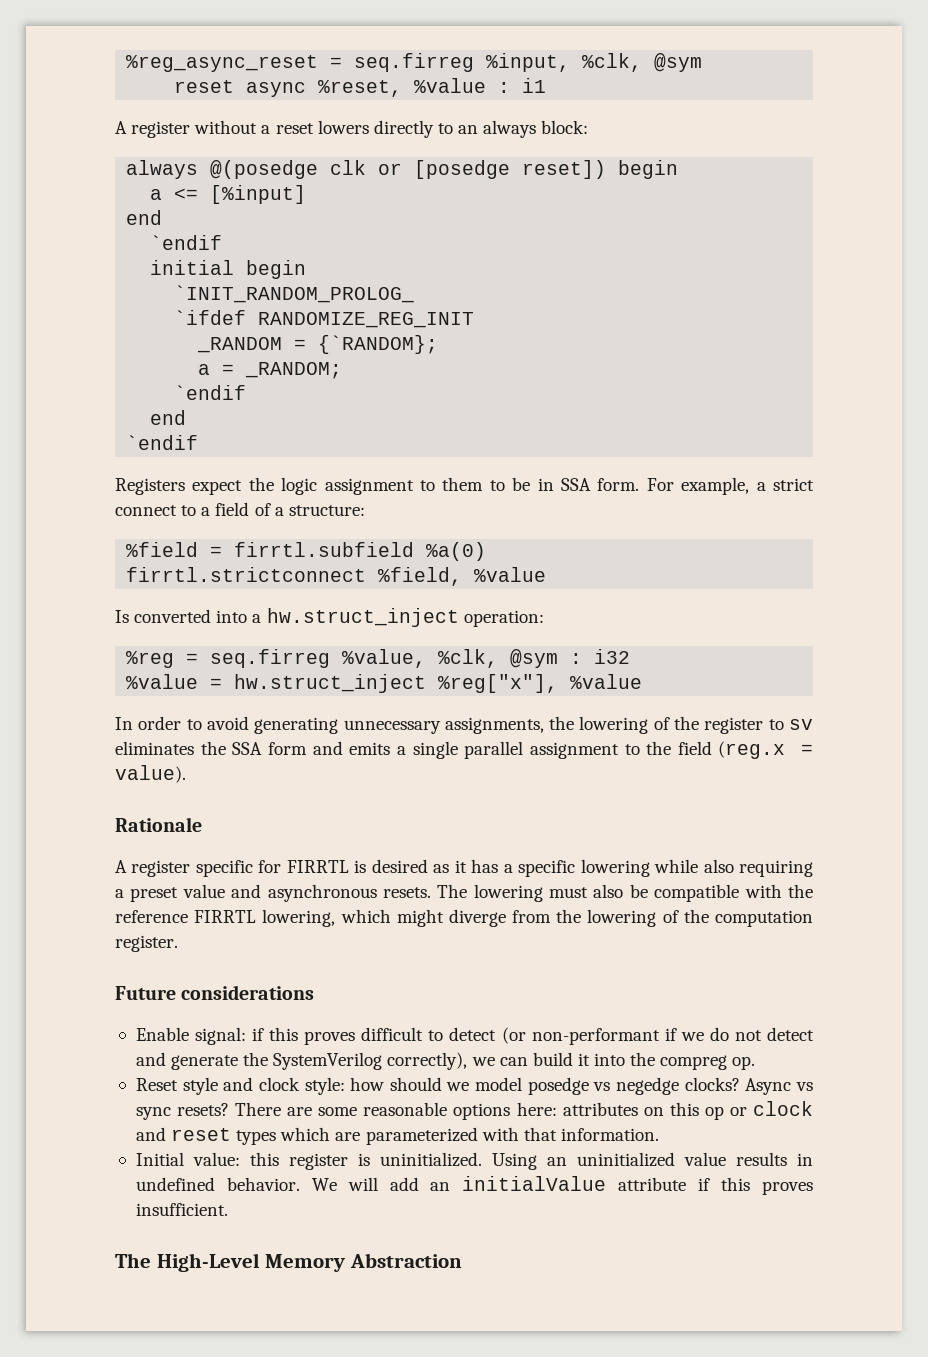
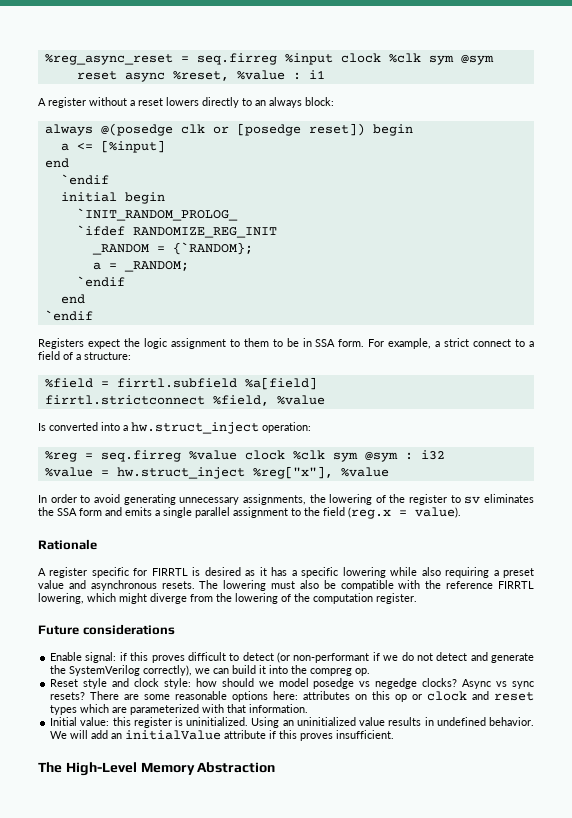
[486,53,643,72] %input, %clk, -> [284,53,454,65] %input clock %clk sym
[426,542,487,561] %a(0) -> [244,377,317,390] %a[field]
[342,649,499,668] %value, %clk, -> [188,450,358,462] %value clock %clk sym

